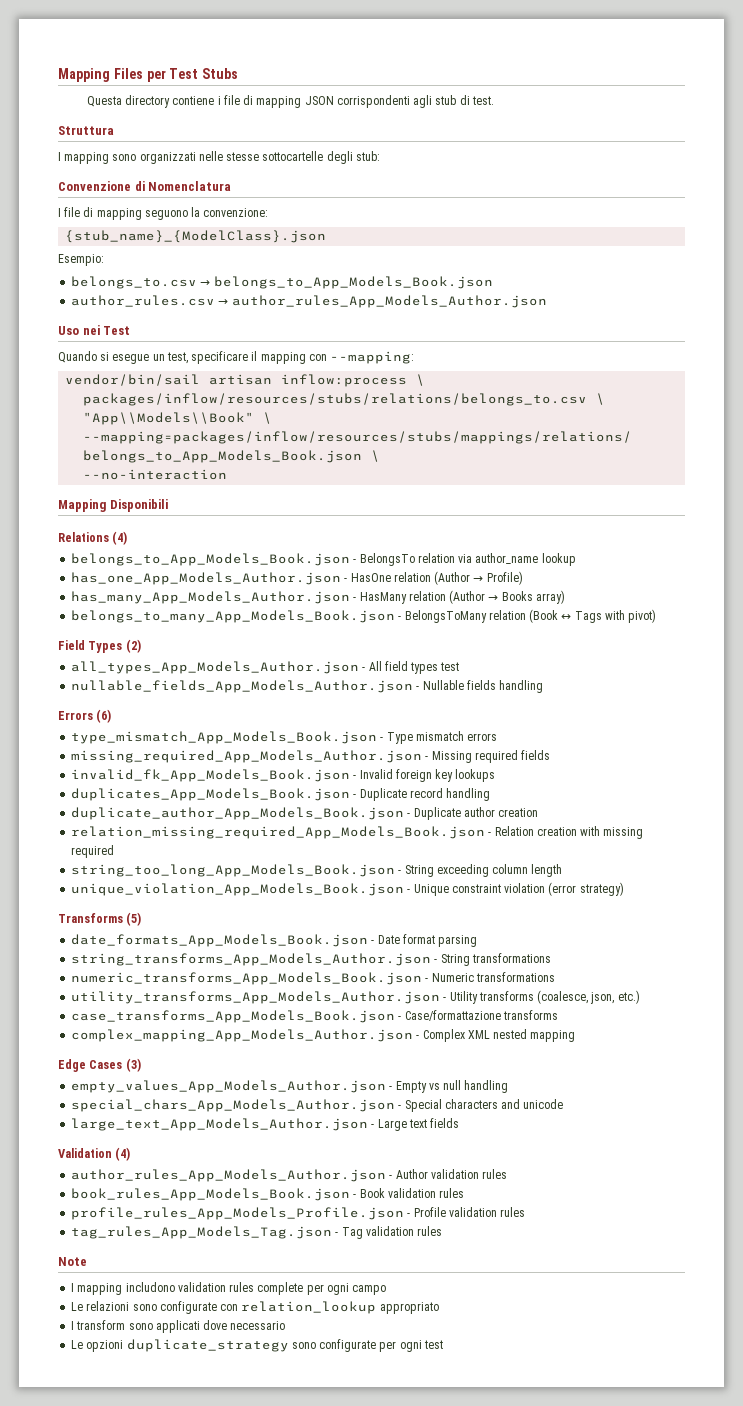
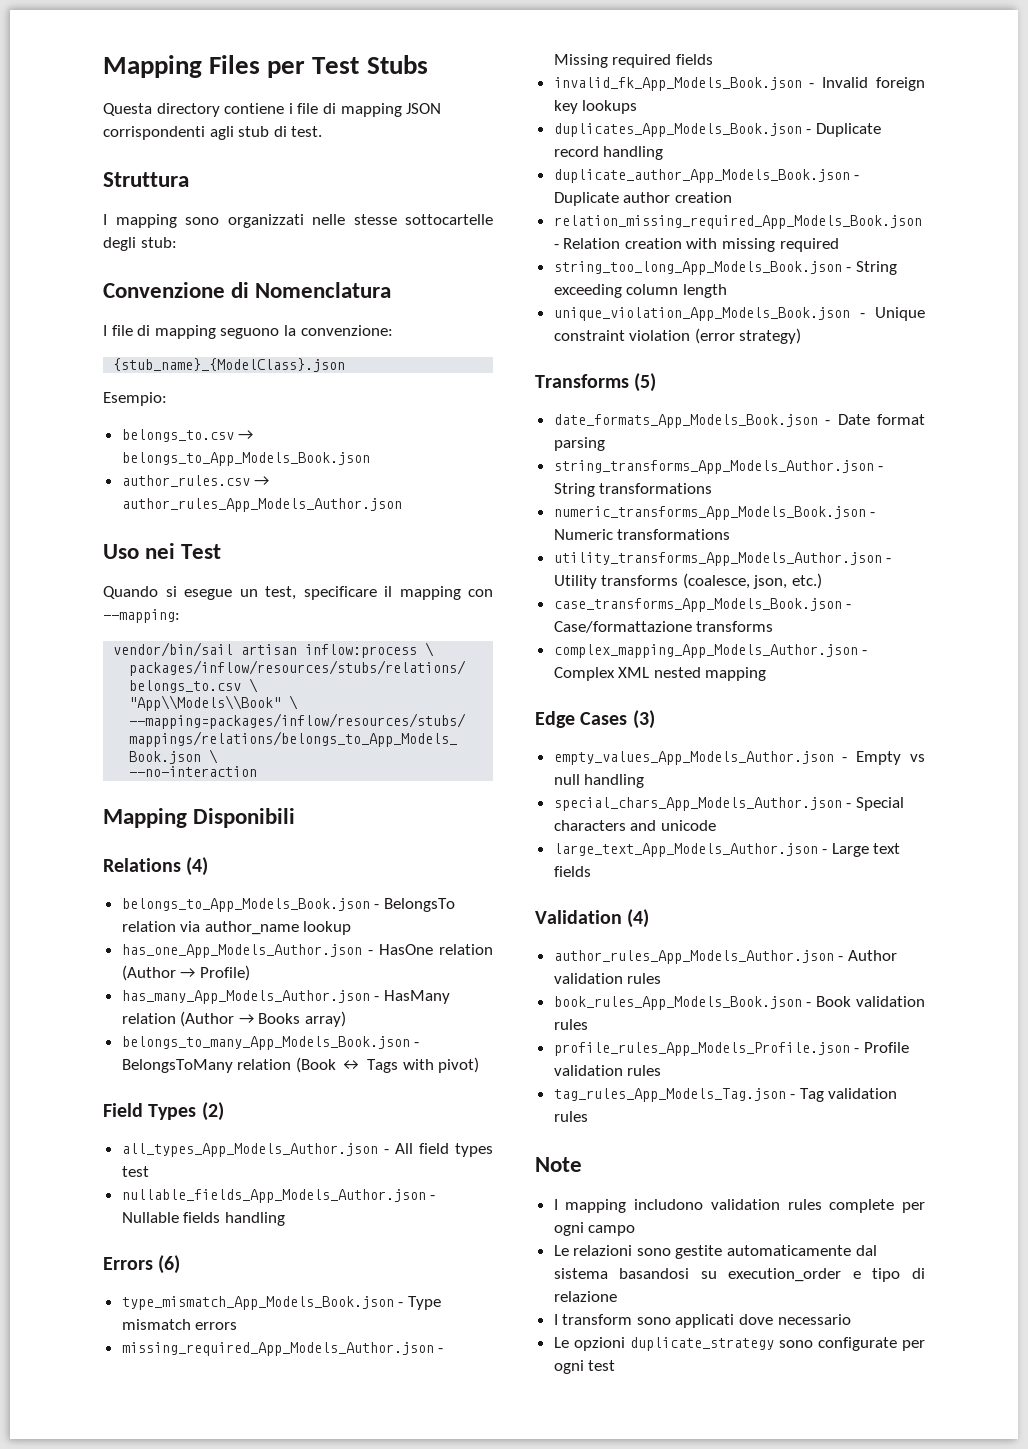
[159,1301,439,1314] configurate con relation_lookup appropriato -> [675,1245,877,1259] [553,1268,925,1282] [553,1291,617,1302] gestite automaticamente dal sistema basandosi su execution_order e tipo di relazione

